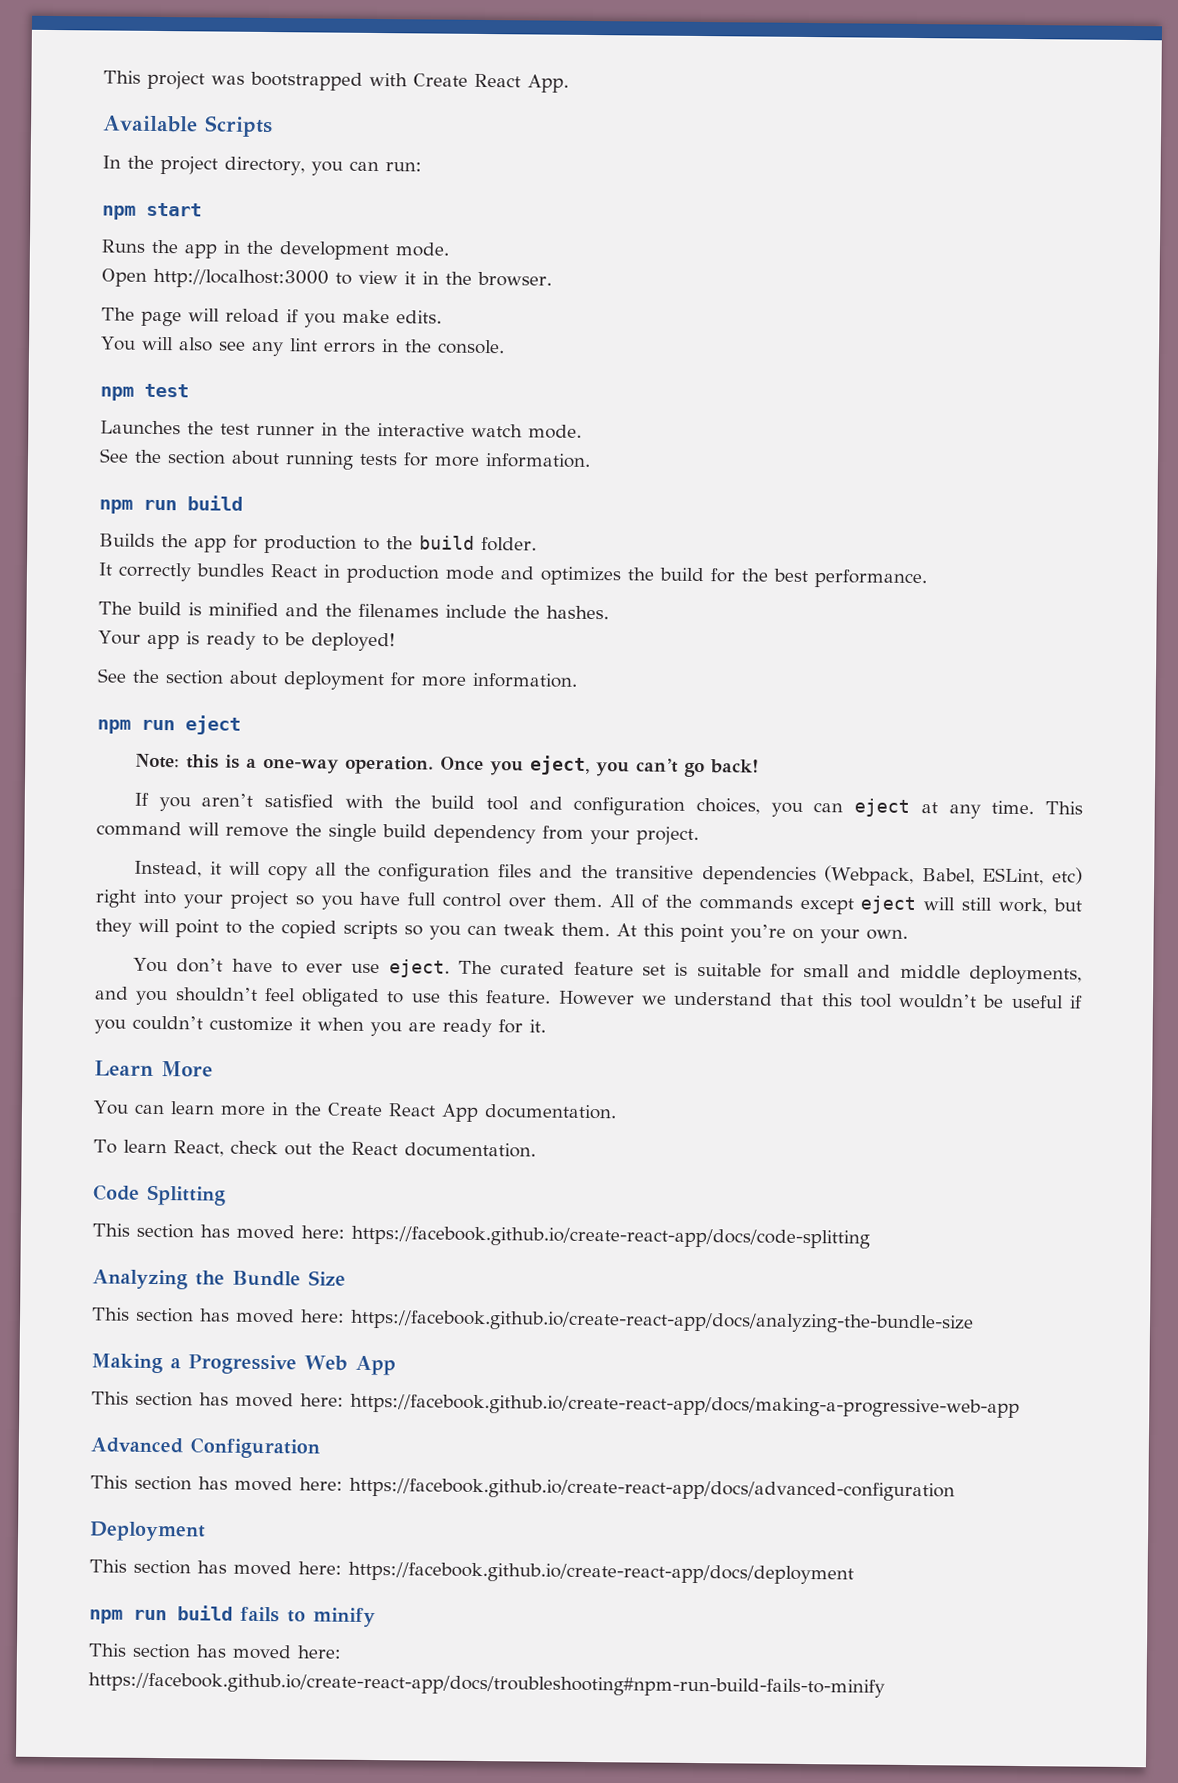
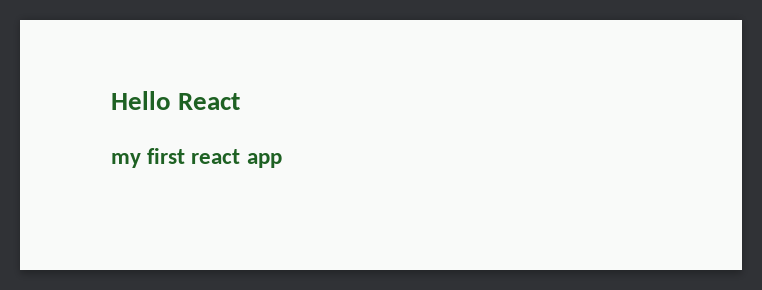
[103,70,569,93] [103,115,273,138] [102,155,422,176] [102,202,202,220] [101,239,449,261] [101,268,552,289] [101,307,442,328] [100,336,505,357] [100,383,189,401] [100,420,582,439] [99,448,591,470] [99,495,243,514] [99,533,537,554] [98,562,927,589] [98,601,609,620] [98,630,396,652] [97,668,578,691] [97,715,241,735] [135,753,760,778] [134,792,1083,819] [96,821,699,846] [134,860,1084,887] [95,889,1082,915] [95,918,908,944] [133,957,1082,985] [94,986,1084,1009] [94,1015,546,1038] [94,1060,213,1077] [93,1100,617,1122] [93,1139,536,1158] [93,1184,226,1206] [92,1223,870,1249] [92,1269,346,1290] [92,1307,974,1334] [91,1353,396,1376] [91,1391,1020,1419] [90,1437,320,1459] [90,1475,955,1502] [89,1521,206,1542] [89,1559,854,1585] [89,1605,376,1628] [88,1643,342,1660] [88,1672,885,1698] This project was bootstrapped with Create React App. // Available Scripts // In the project directory, you can run: // npm start // Runs the app in the development mode. // Open http://localhost:3000 to view it in the browser. // The page will reload if you make edits. // You will also see any lint errors in the console. // npm test // Launches the test runner in the interactive watch mode. // See the section about running tests for more information. // npm run build // Builds the app for production to the build folder. // It correctly bundles React in production mode and optimizes the build for the best performance. // The build is minified and the filenames include the hashes. // Your app is ready to be deployed! // See the section about deployment for more information. // npm run eject // Note: this is a one-way operation. Once you eject, you can’t go back! // If you aren’t satisfied with the build tool and configuration choices, you can eject at any time. This command will remove the single build dependency from your project. // Instead, it will copy all the configuration files and the transitive dependencies (Webpack, Babel, ESLint, etc) right into your project so you have full control over them. All of the commands except eject will still work, but they will point to the copied scripts so you can tweak them. At this point you’re on your own. // You don’t have to ever use eject. The curated feature set is suitable for small and middle deployments, and you shouldn’t feel obligated to use this feature. However we understand that this tool wouldn’t be useful if you couldn’t customize it when you are ready for it. // Learn More // You can learn more in the Create React App documentation. // To learn React, check out the React documentation. // Code Splitting // This section has moved here: https://facebook.github.io/create-react-app/docs/code-splitting // Analyzing the Bundle Size // This section has moved here: https://facebook.github.io/create-react-app/docs/analyzing-the-bundle-size // Making a Progressive Web App // This section has moved here: https://facebook.github.io/create-react-app/docs/making-a-progressive-web-app // Advanced Configuration // This section has moved here: https://facebook.github.io/create-react-app/docs/advanced-configuration // Deployment // This section has moved here: https://facebook.github.io/create-react-app/docs/deployment // npm run build fails to minify // This section has moved here: https://facebook.github.io/create-react-app/docs/troubleshooting#npm-run-build-fails-to-minify -> [111,91,241,110] [111,148,282,168] Hello React // my first react app

